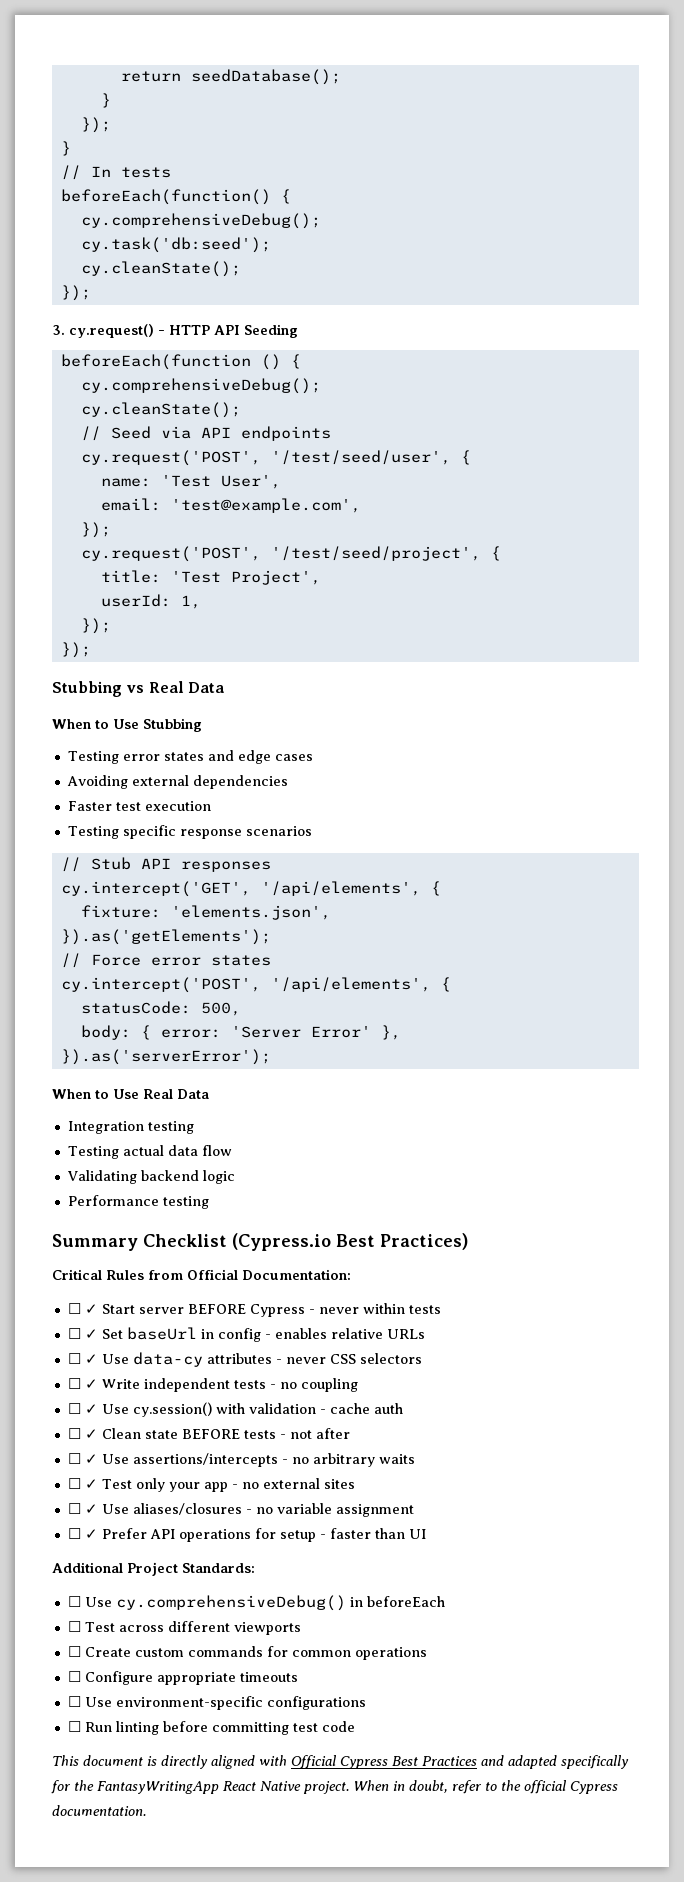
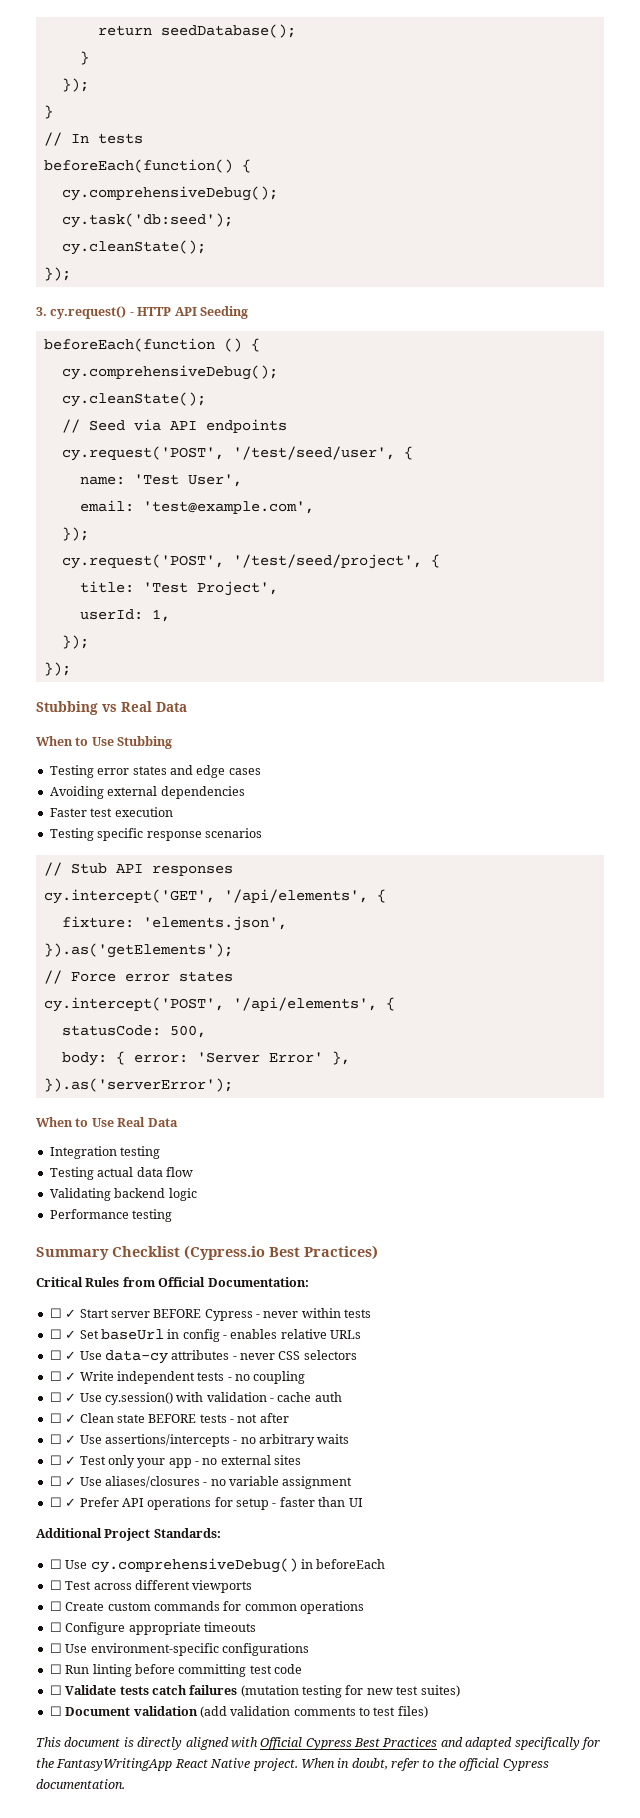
(355, 1726) none -> [49,1685,460,1698] [49,1706,428,1718] // ☐ Validate tests catch failures (mutation testing for new test suites) // ☐ Document validation (add validation comments to test files)

